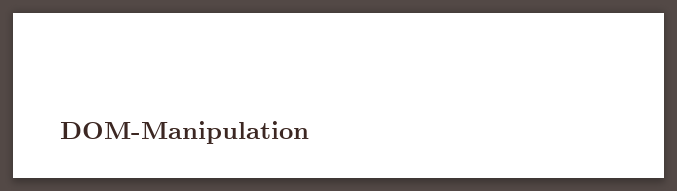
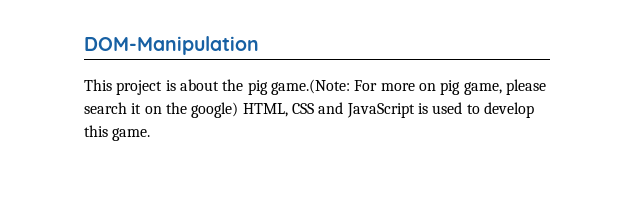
(309, 132) none -> [84,79,546,95] [84,102,534,118] [84,125,151,141] // This project is about the pig game.(Note: For more on pig game, please search it on the google) HTML, CSS and JavaScript is used to develop this game.

